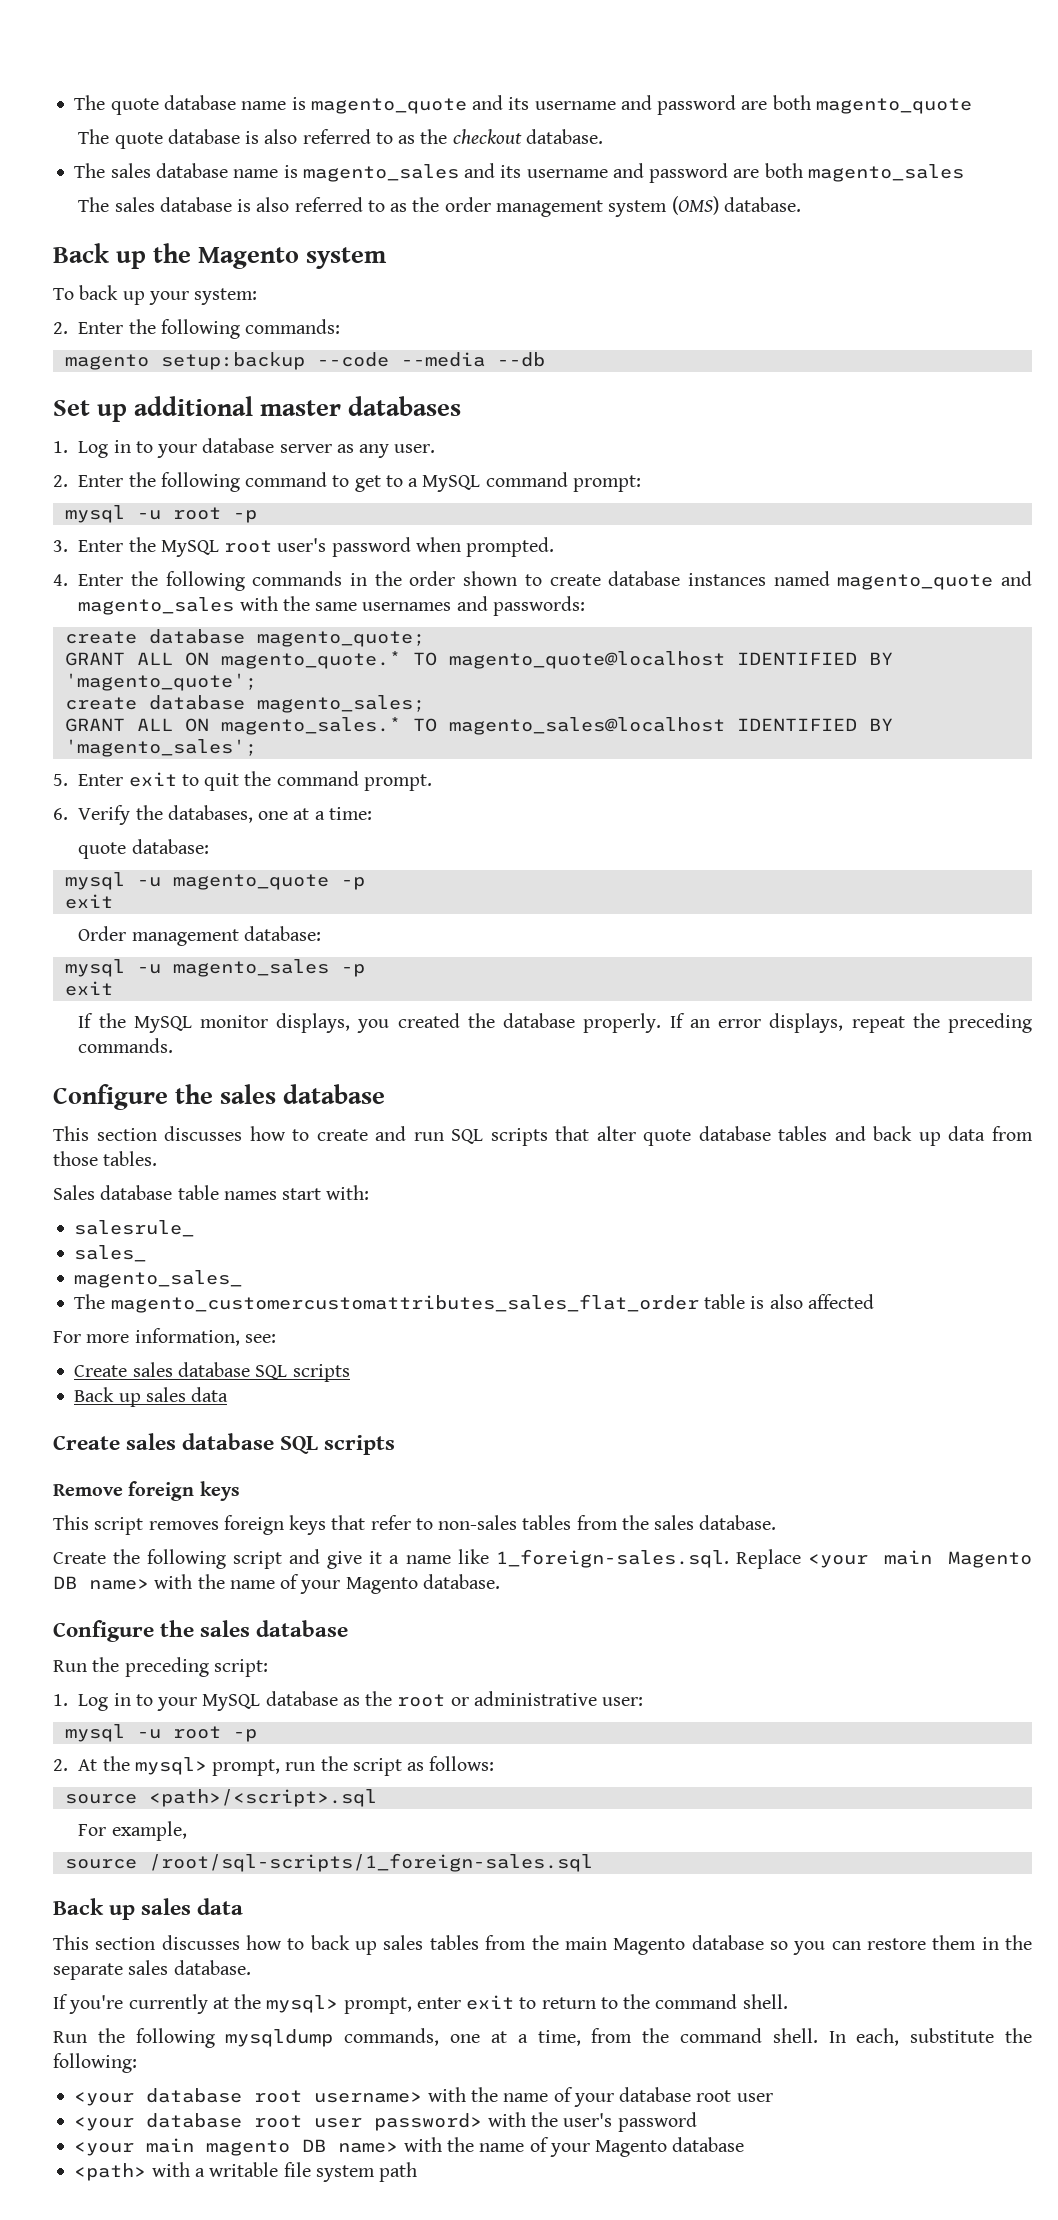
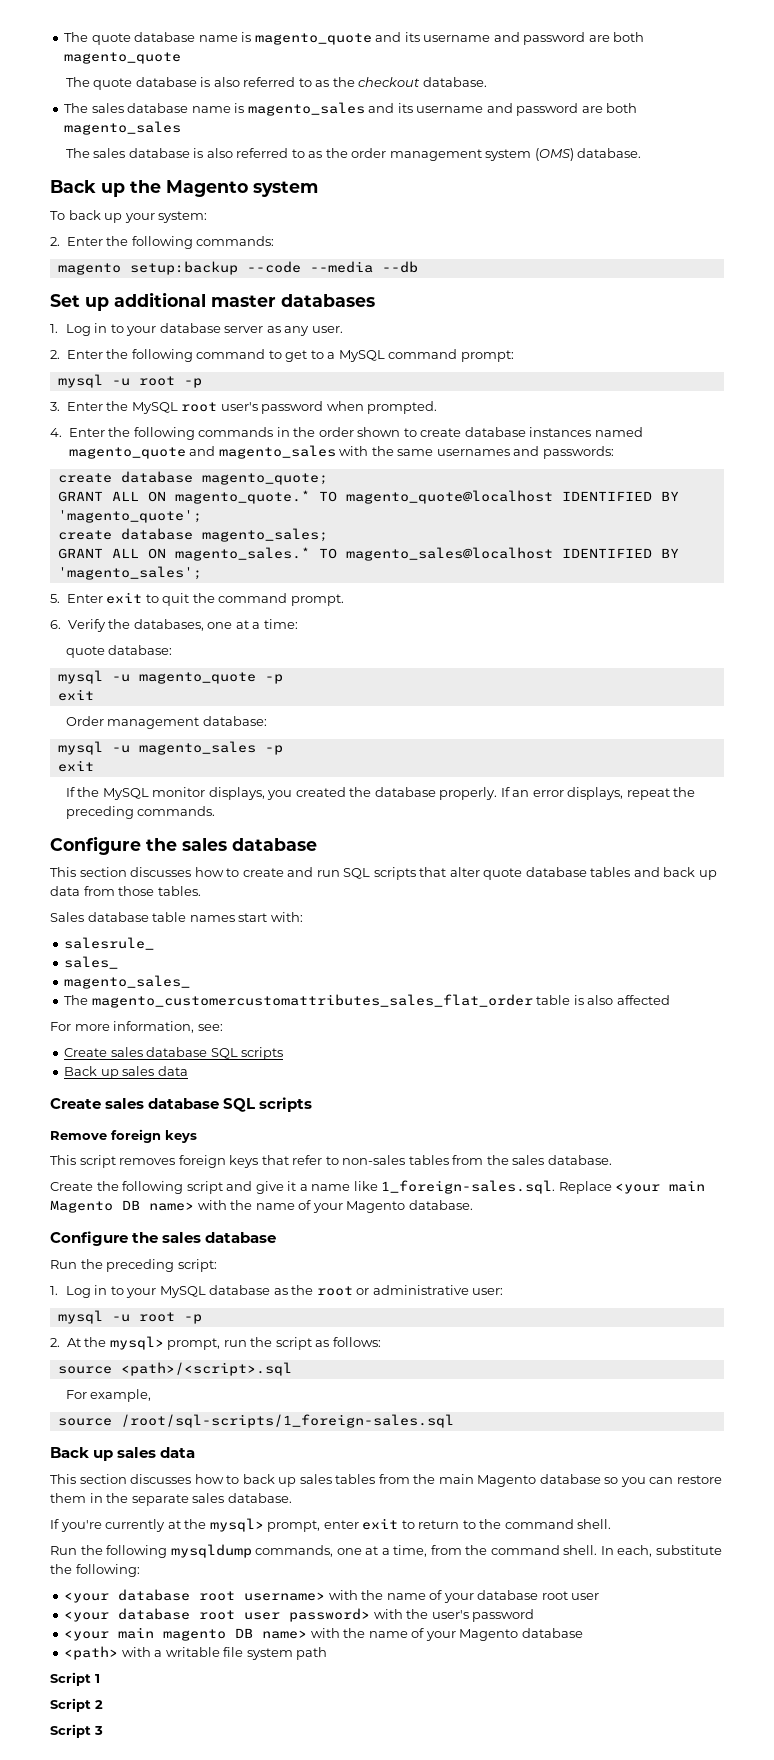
(418, 2172) none -> [50,1672,100,1686] [50,1698,103,1712] [50,1724,103,1738] // Script 1 // Script 2 // Script 3

